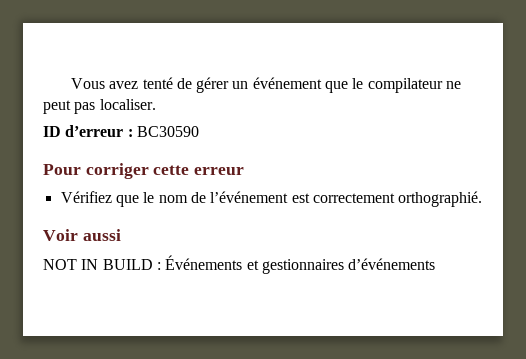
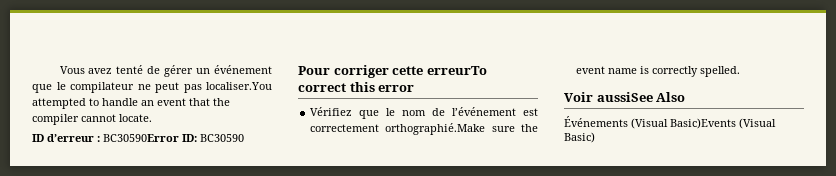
[99,99,156,110] localiser. -> [206,82,272,90] [32,98,230,109] [32,114,152,125] localiser.You attempted to handle an event that the compiler cannot locate.
(133, 133) none -> [103,134,197,142] BC30590Error ID:
[194,167,245,175] erreur -> [426,66,487,75] [298,82,415,92] erreurTo correct this error
[398,191,483,207] [43,229,121,241] [43,255,436,274] orthographié. // Voir aussi // NOT IN BUILD : Événements et gestionnaires d’événements -> [385,123,538,135] [576,66,741,77] [564,92,686,102] [564,116,776,129] [564,132,595,143] orthographié.Make sure the event name is correctly spelled. // Voir aussiSee Also // Événements (Visual Basic)Events (Visual Basic)

